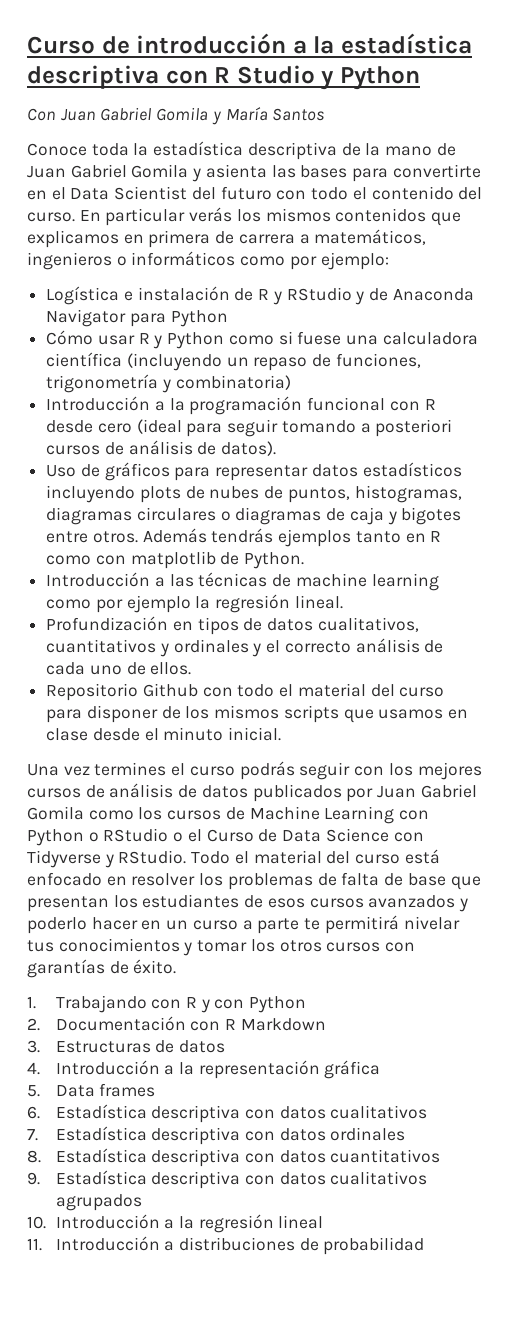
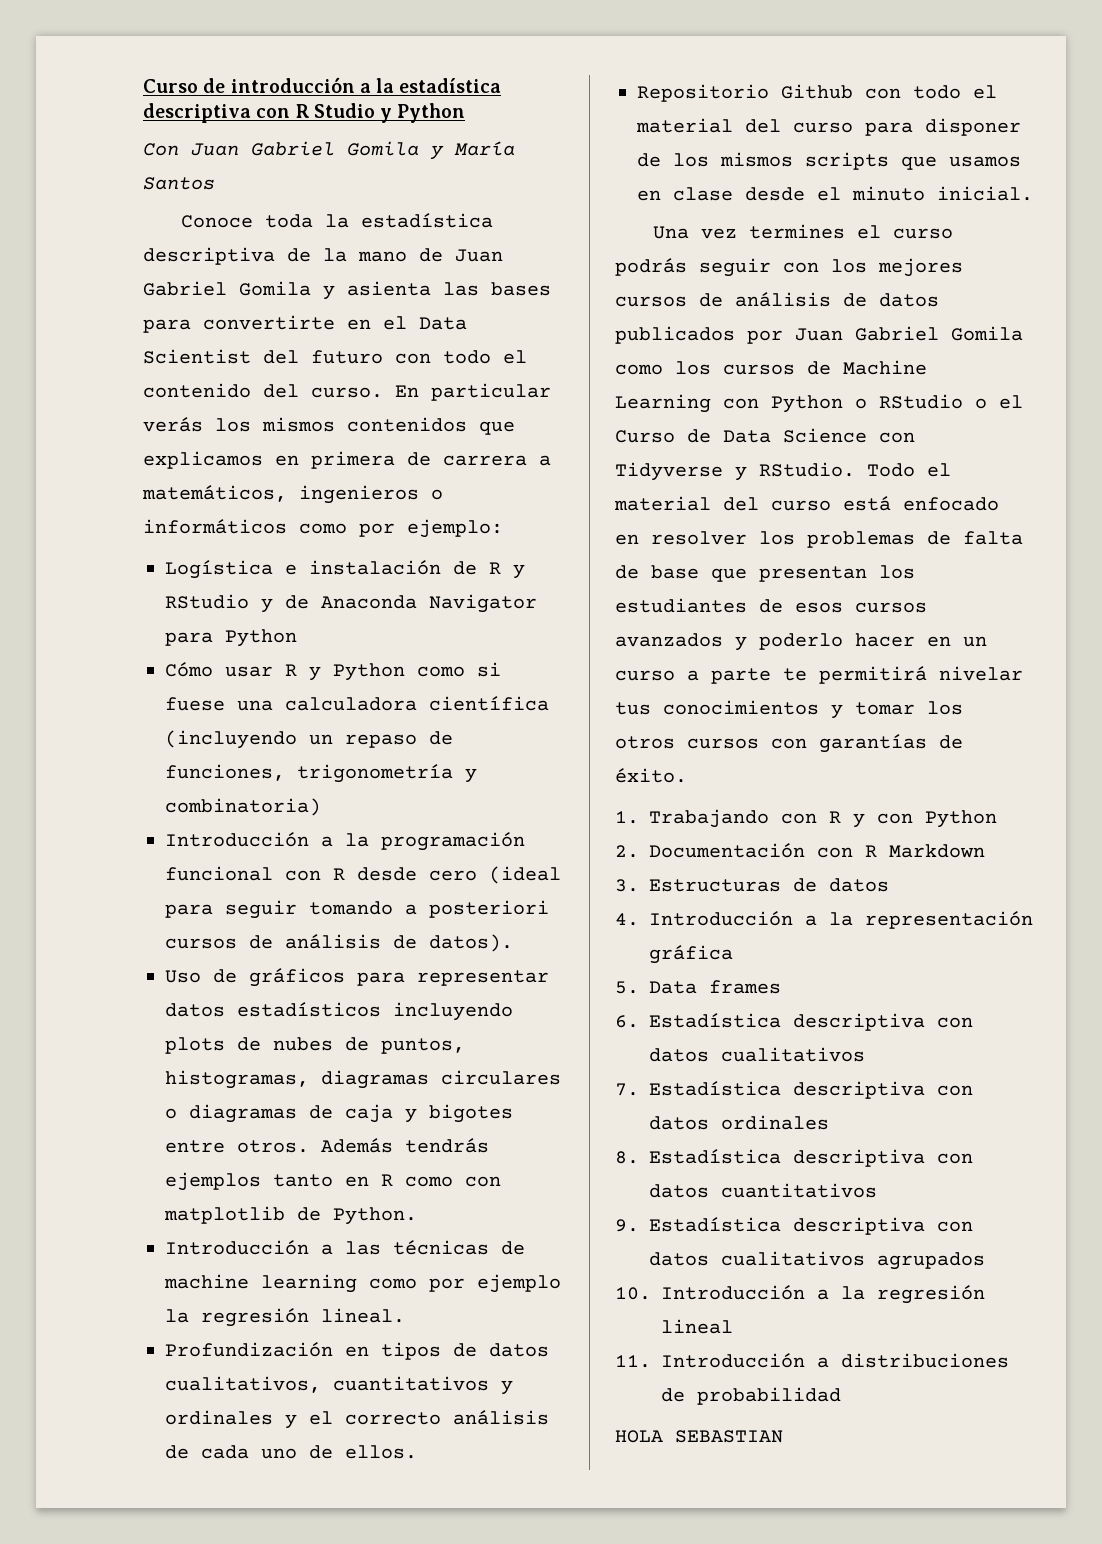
(425, 1246) none -> [615,1430,783,1443] // HOLA SEBASTIAN

